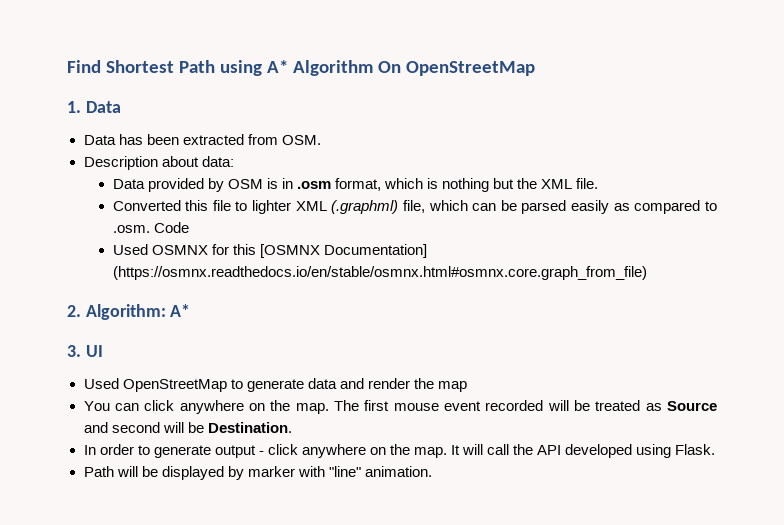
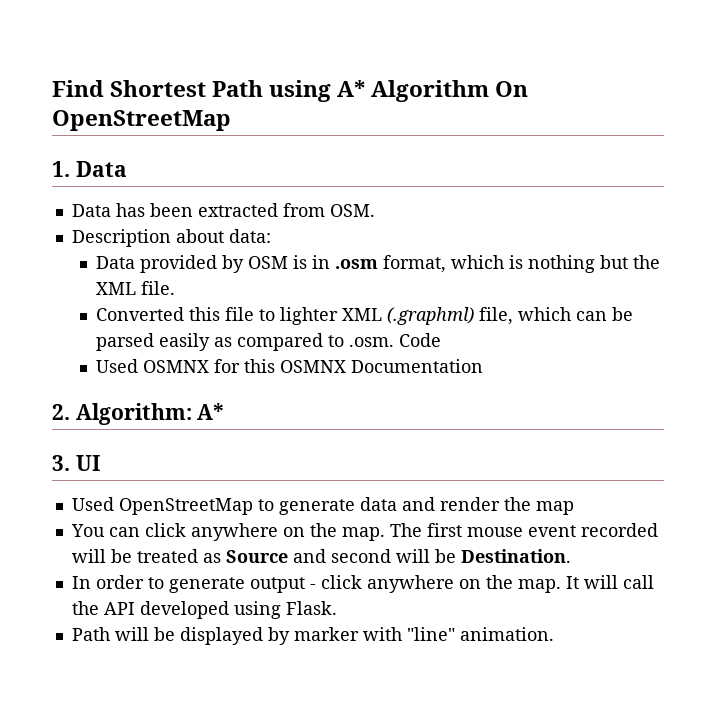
[259,244,427,258] [112,266,647,280] [OSMNX Documentation] (https://osmnx.readthedocs.io/en/stable/osmnx.html#osmnx.core.graph_from_file) -> [279,359,483,373] OSMNX Documentation

